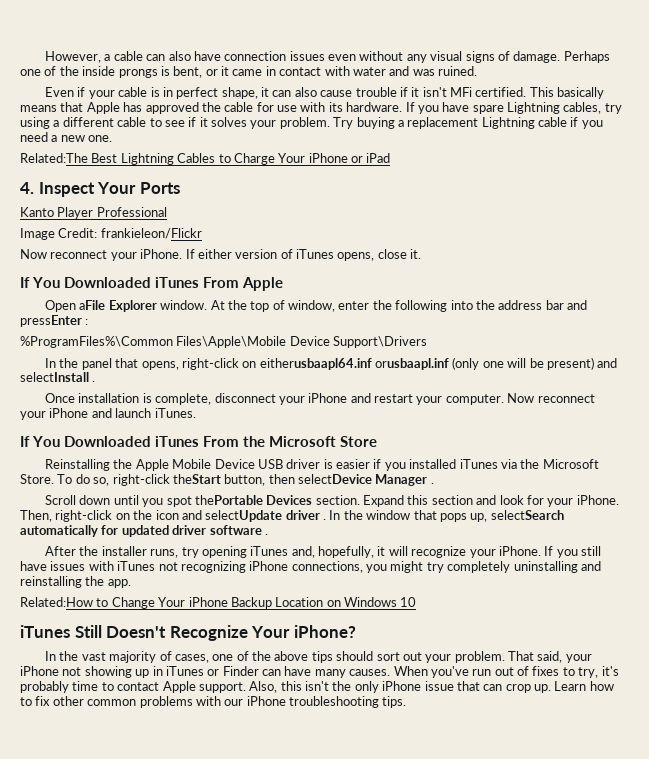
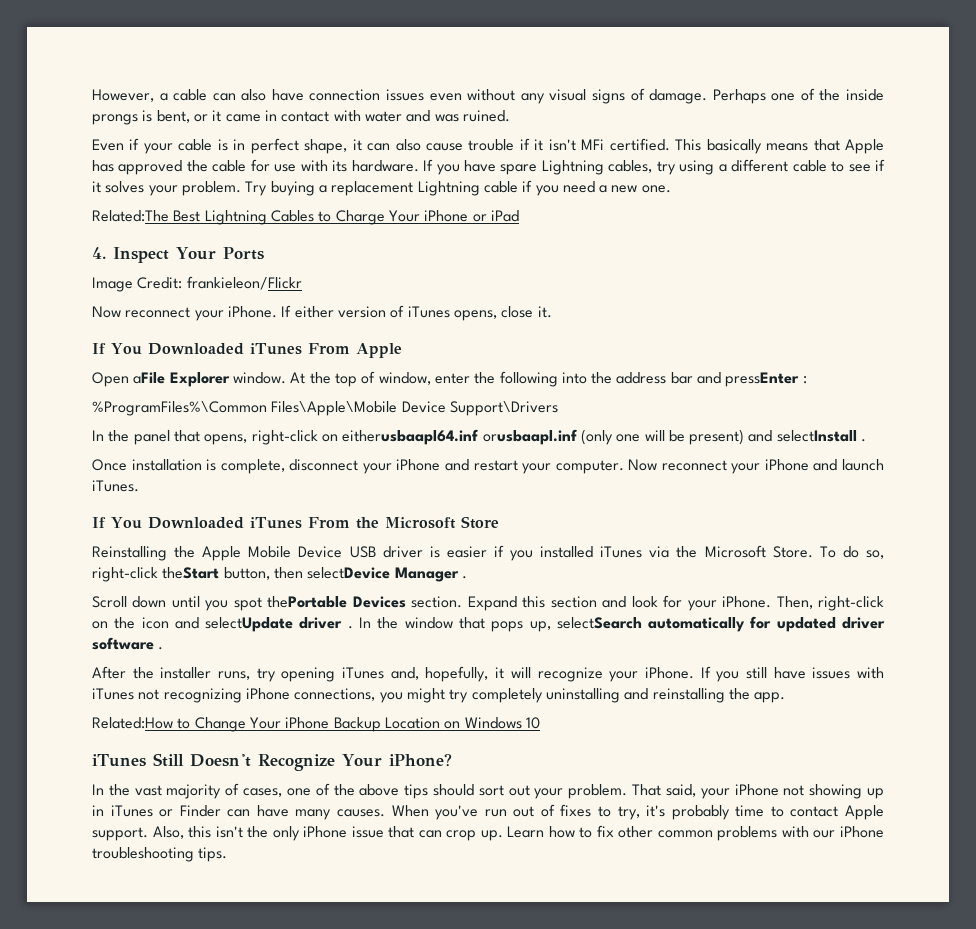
[20,207,167,219] // Kanto Player Professional -> (264, 253) none

